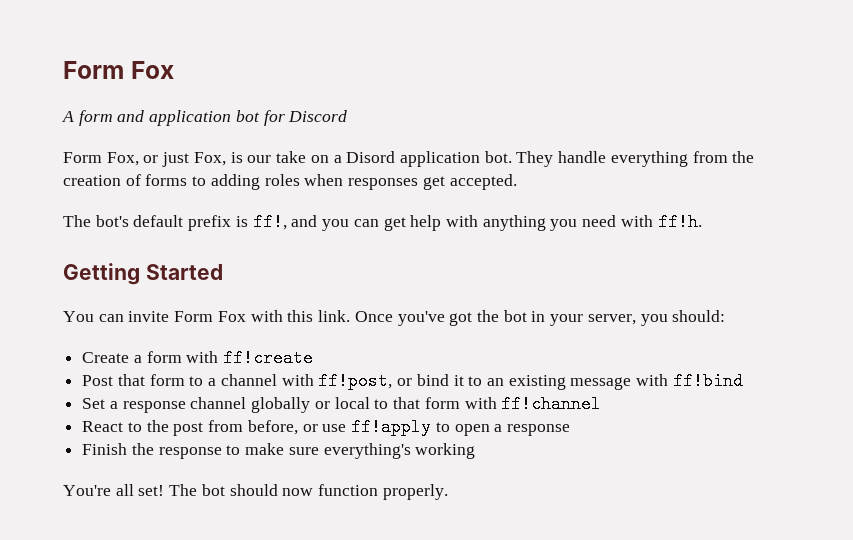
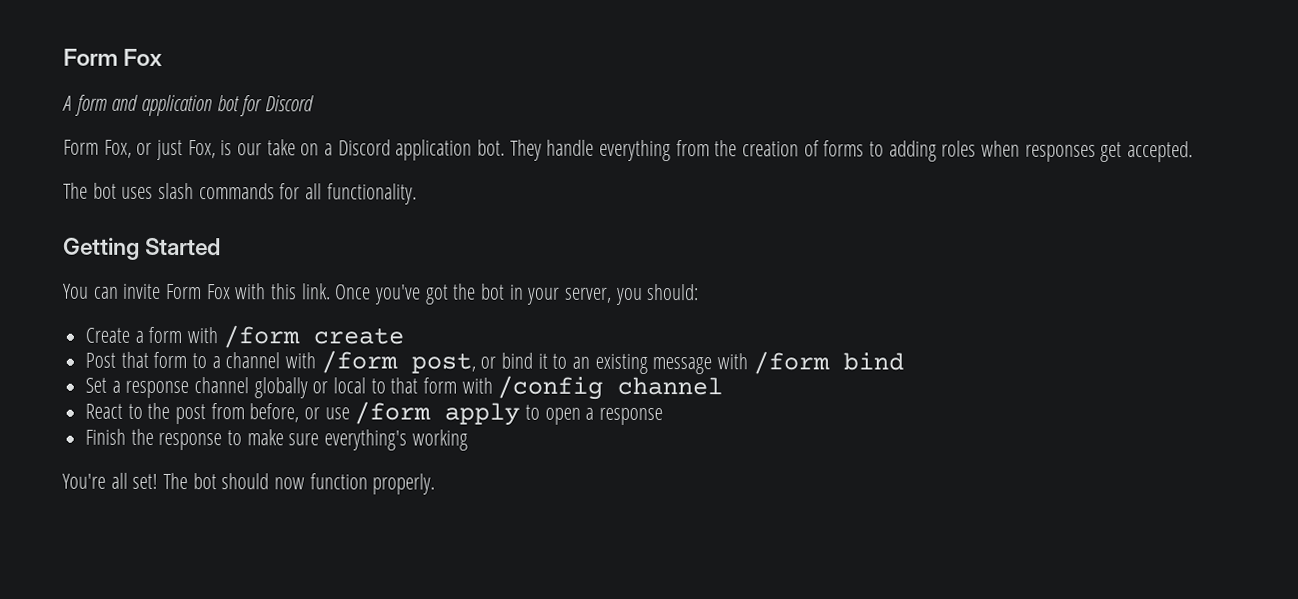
[346,151,396,163] Disord -> [337,139,391,156] Discord
[95,213,702,231] bot's default prefix is ff!, and you can get help with anything you need with ff!h. -> [92,182,417,205] bot uses slash commands for all functionality.
[223,349,314,367] ff!create -> [222,325,404,349] /form create
[318,372,393,390] ff!post, -> [320,350,476,374] /form post,
[672,372,743,390] ff!bind -> [752,351,904,375] /form bind
[501,395,602,413] ff!channel -> [497,375,724,400] /config channel
[351,418,432,436] ff!apply -> [354,401,521,426] /form apply

